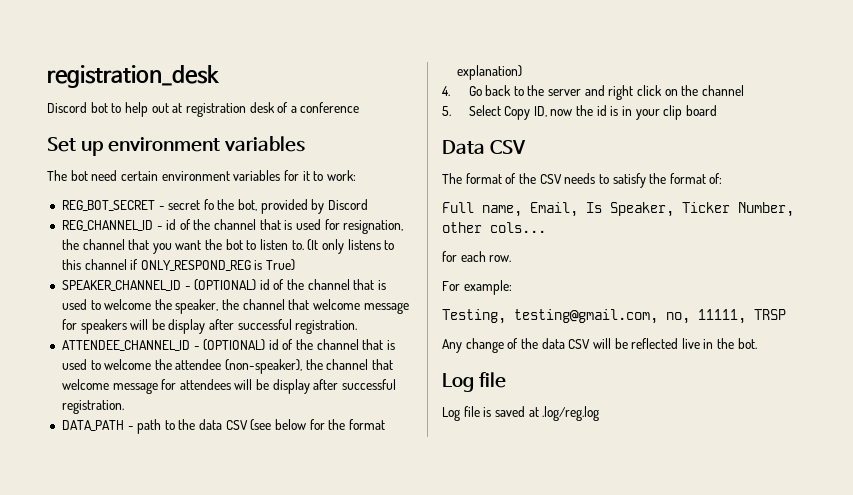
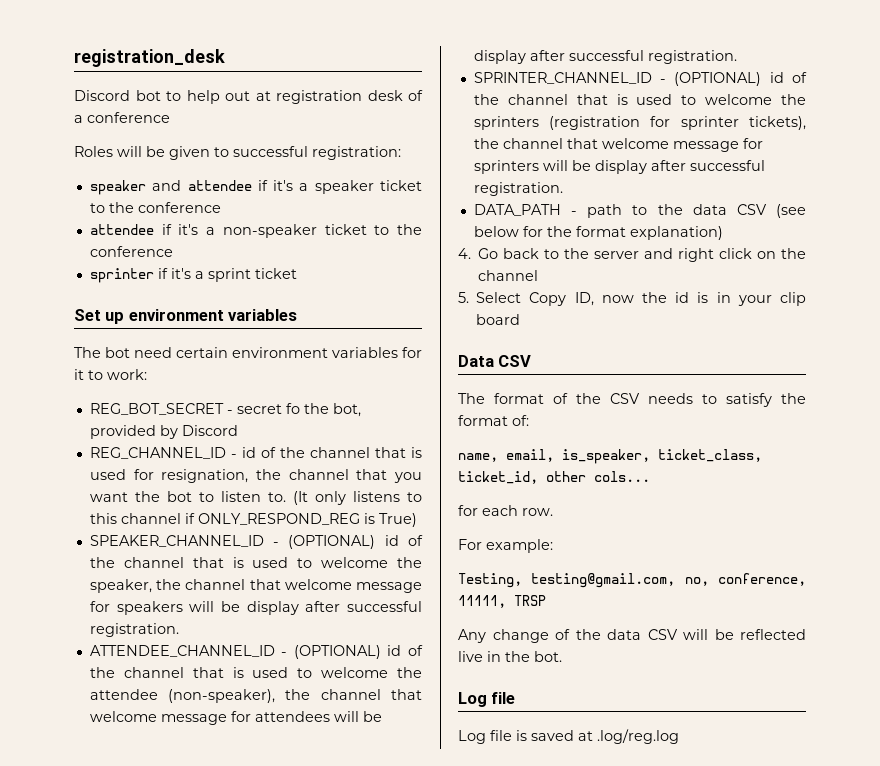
(360, 107) none -> [74,146,401,160] [89,180,422,195] [89,202,221,213] [89,224,422,238] [89,246,173,257] [89,268,297,283] // Roles will be given to successful registration: // speaker and attendee if it's a speaker ticket to the conference // attendee if it's a non-speaker ticket to the conference // sprinter if it's a sprint ticket
(124, 407) none -> [473,72,807,86] [473,94,806,105] [473,116,806,130] [473,138,763,152] [473,160,765,174] [473,182,563,196] // SPRINTER_CHANNEL_ID - (OPTIONAL) id of the channel that is used to welcome the sprinters (registration for sprinter tickets), the channel that welcome message for sprinters will be display after successful registration.
[442,202,794,217] Full name, Email, Is Speaker, Ticker Number, -> [458,449,762,464] [458,471,538,484] name, email, is_speaker, ticket_class, ticket_id,
(690, 318) none -> [718,573,806,586] conference,

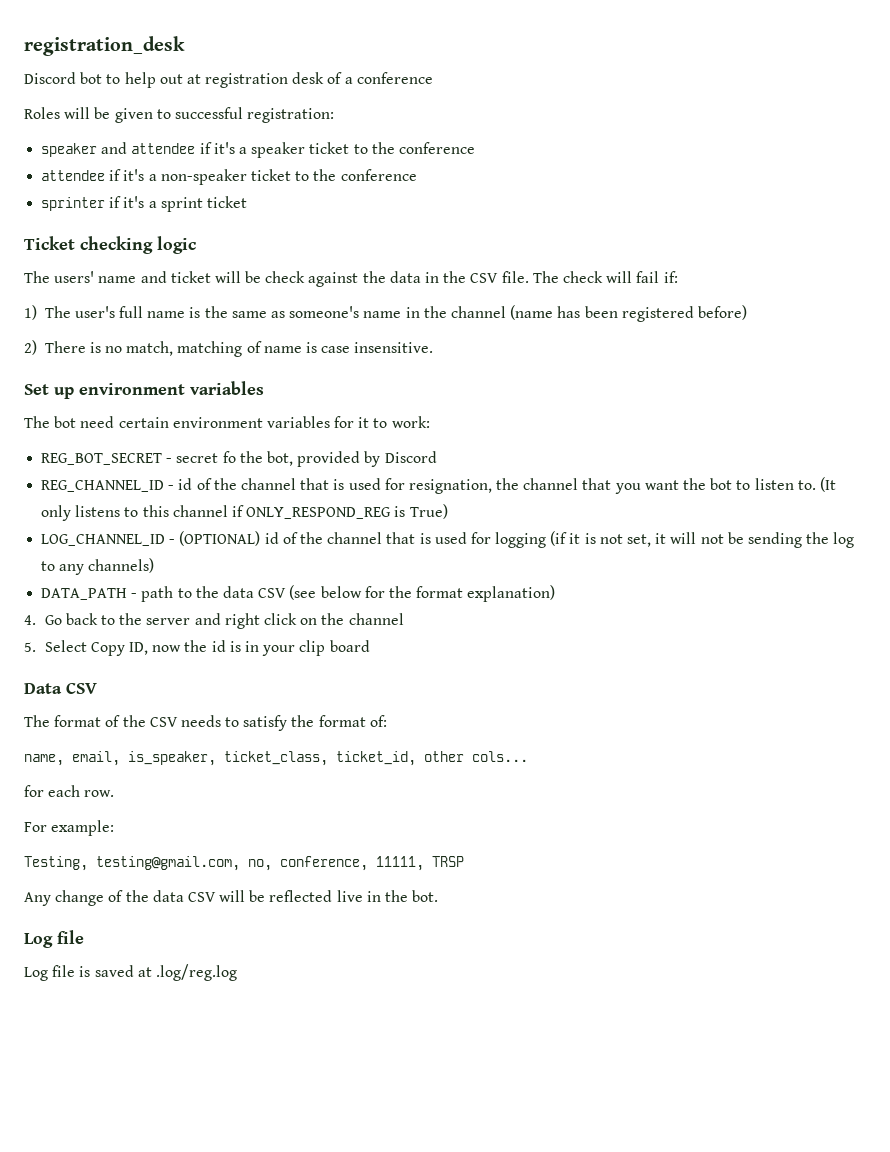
(297, 273) none -> [24,236,196,254] [24,271,678,287] [24,305,747,322] [24,340,434,357] // Ticket checking logic // The users' name and ticket will be check against the data in the CSV file. The check will fail if: // 1) The user's full name is the same as someone's name in the channel (name has been registered before) // 2) There is no match, matching of name is case insensitive.
[89,535,423,549] [89,557,423,568] [89,579,422,593] [89,601,423,615] [89,623,179,637] [89,645,423,659] [89,667,423,678] [89,689,422,703] [89,711,382,725] [473,50,737,64] [473,72,807,86] [473,94,806,105] [473,116,806,130] [473,138,763,152] [473,160,765,174] [473,182,563,196] SPEAKER_CHANNEL_ID - (OPTIONAL) id of the channel that is used to welcome the speaker, the channel that welcome message for speakers will be display after successful registration. // ATTENDEE_CHANNEL_ID - (OPTIONAL) id of the channel that is used to welcome the attendee (non-speaker), the channel that welcome message for attendees will be display after successful registration. // SPRINTER_CHANNEL_ID - (OPTIONAL) id of the channel that is used to welcome the sprinters (registration for sprinter tickets), the channel that welcome message for sprinters will be display after successful registration. -> [41,531,855,548] [41,558,155,575] LOG_CHANNEL_ID - (OPTIONAL) id of the channel that is used for logging (if it is not set, it will not be sending the log to any channels)

